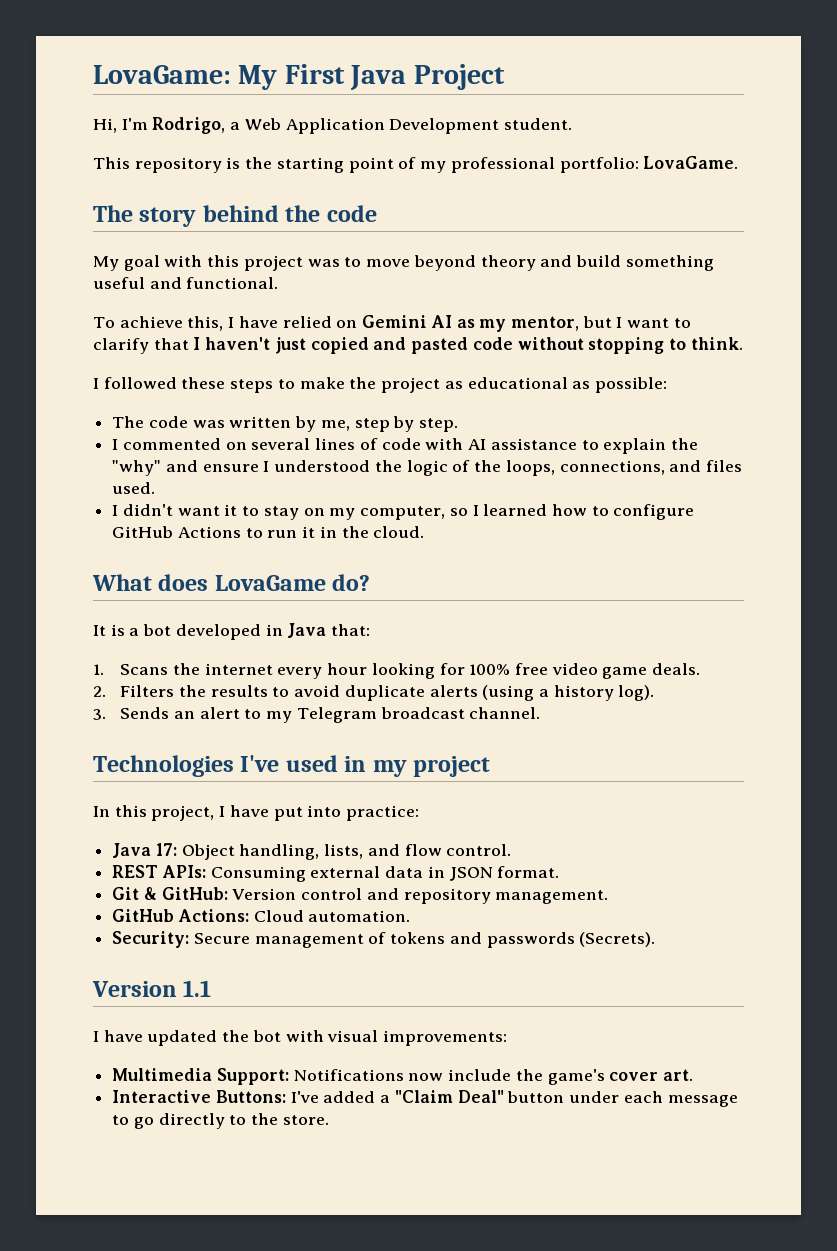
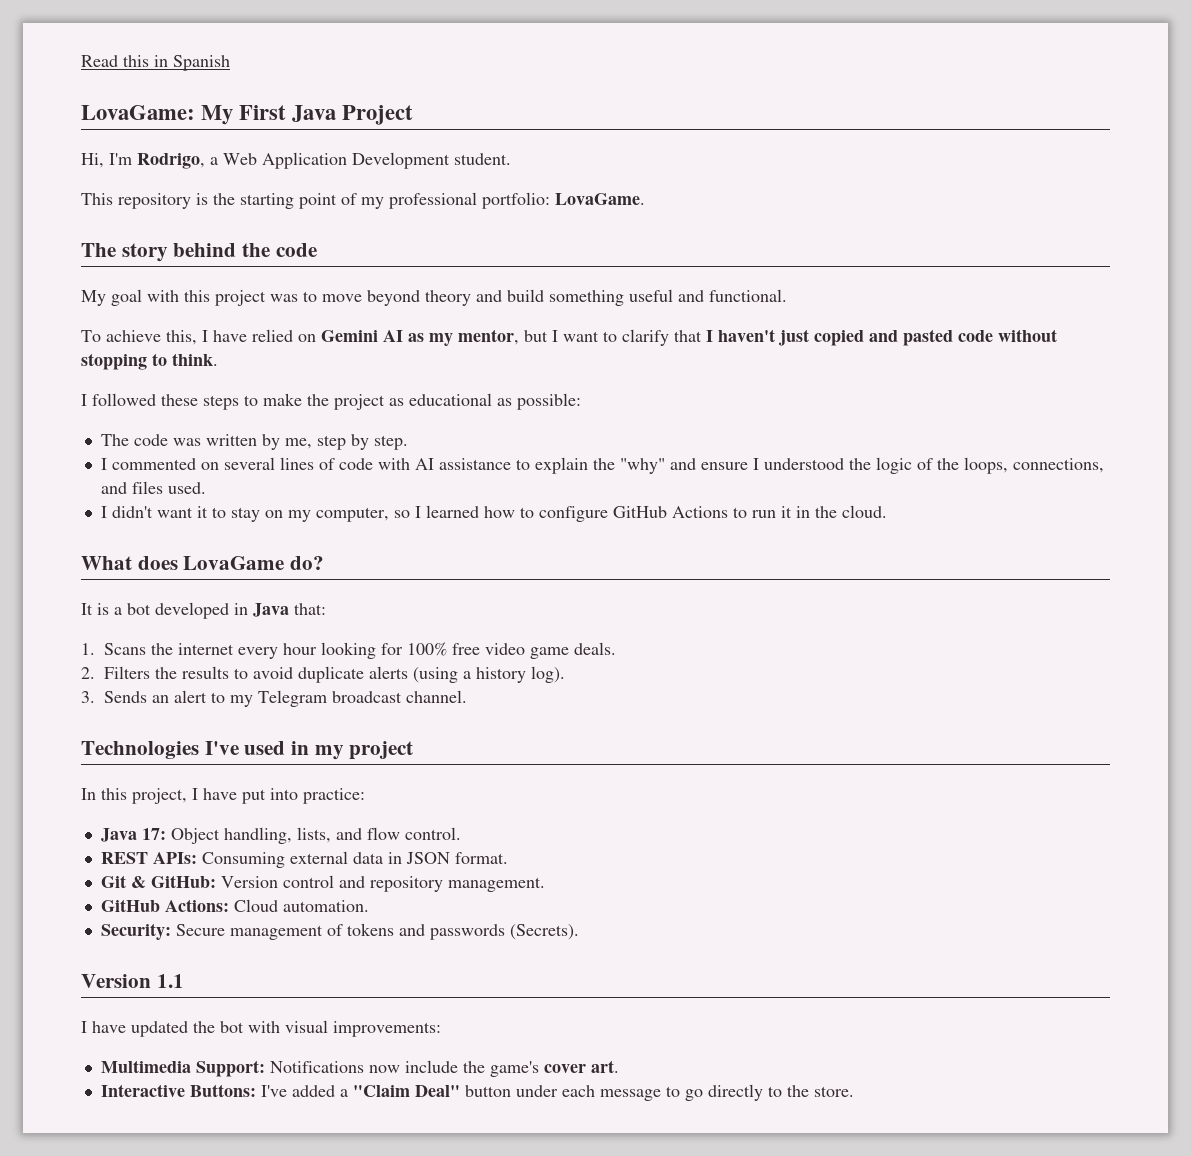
(93, 74) none -> [81,55,230,71] Read this in Spanish //

